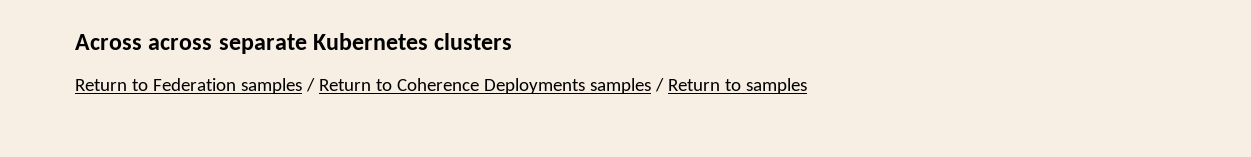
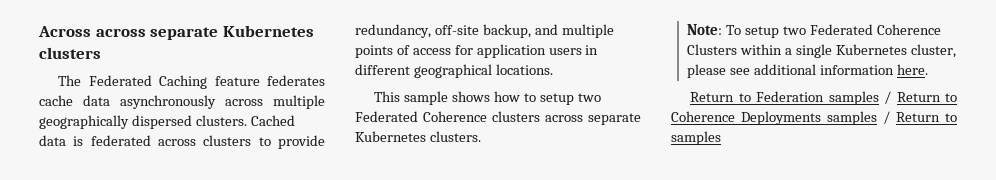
(513, 41) none -> [58,75,325,89] [39,95,325,109] [39,115,295,129] [39,135,325,149] [355,24,614,38] [355,44,599,58] [355,64,553,78] [374,91,601,105] [355,111,641,125] [355,131,481,142] [687,24,941,38] [687,44,956,58] [687,64,928,78] // The Federated Caching feature federates cache data asynchronously across multiple geographically dispersed clusters. Cached data is federated across clusters to provide redundancy, off-site backup, and multiple points of access for application users in different geographical locations. // This sample shows how to setup two Federated Coherence clusters across separate Kubernetes clusters. // Note: To setup two Federated Coherence Clusters within a single Kubernetes cluster, please see additional information here.

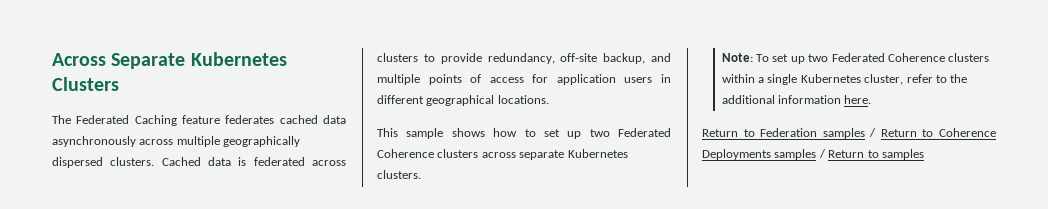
[95,25,314,40] [39,47,101,59] across separate Kubernetes clusters -> [111,52,287,69] [52,77,119,91] Separate Kubernetes Clusters
[39,95,73,106] cache -> [279,115,318,124] cached
[539,93,574,105] setup -> [543,129,582,139] set up
[744,24,941,38] [687,44,738,55] setup two Federated Coherence Clusters -> [772,53,990,64] set up two Federated Coherence clusters
[687,64,750,78] please see -> [906,74,968,83] refer to the

